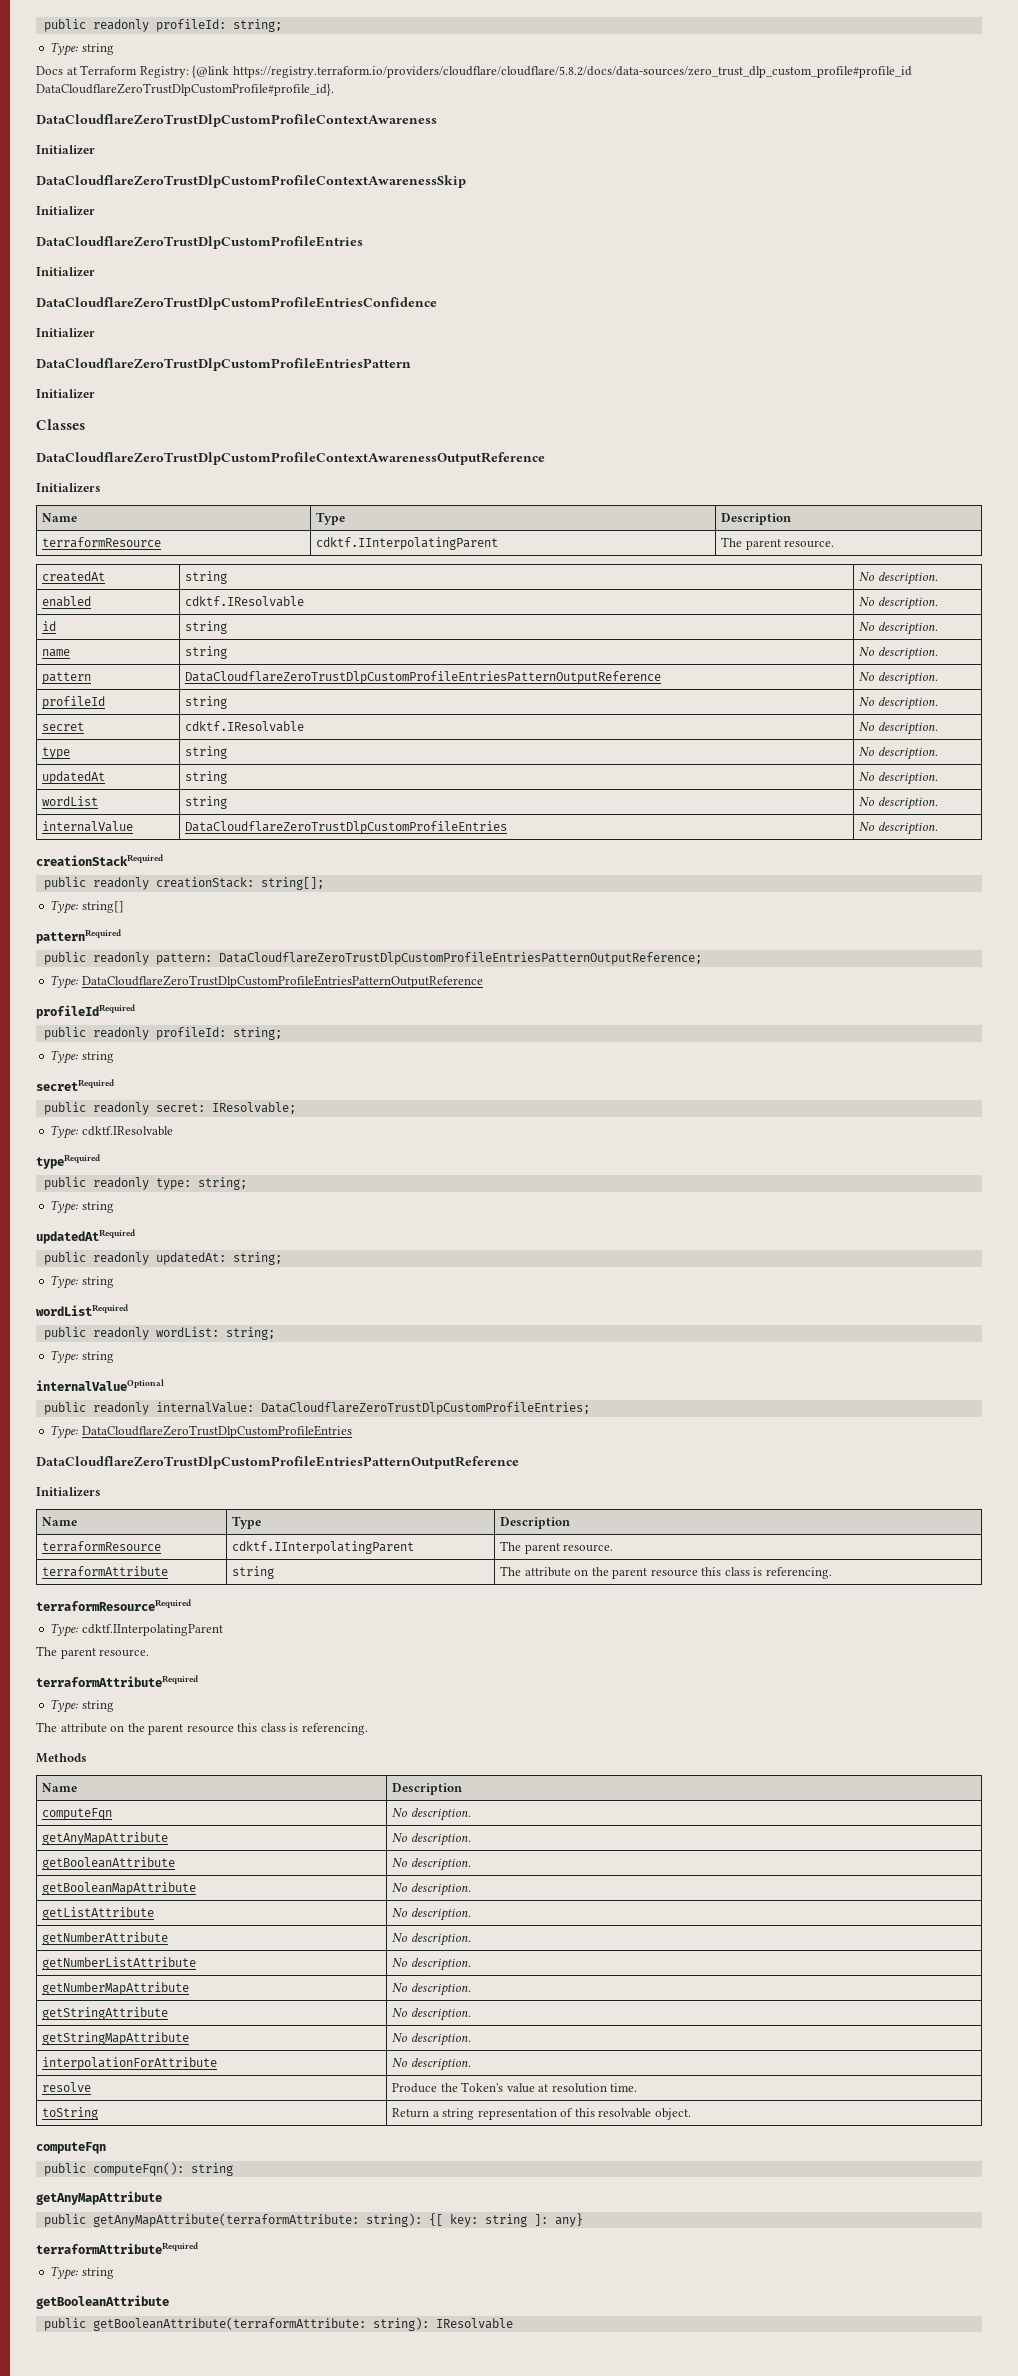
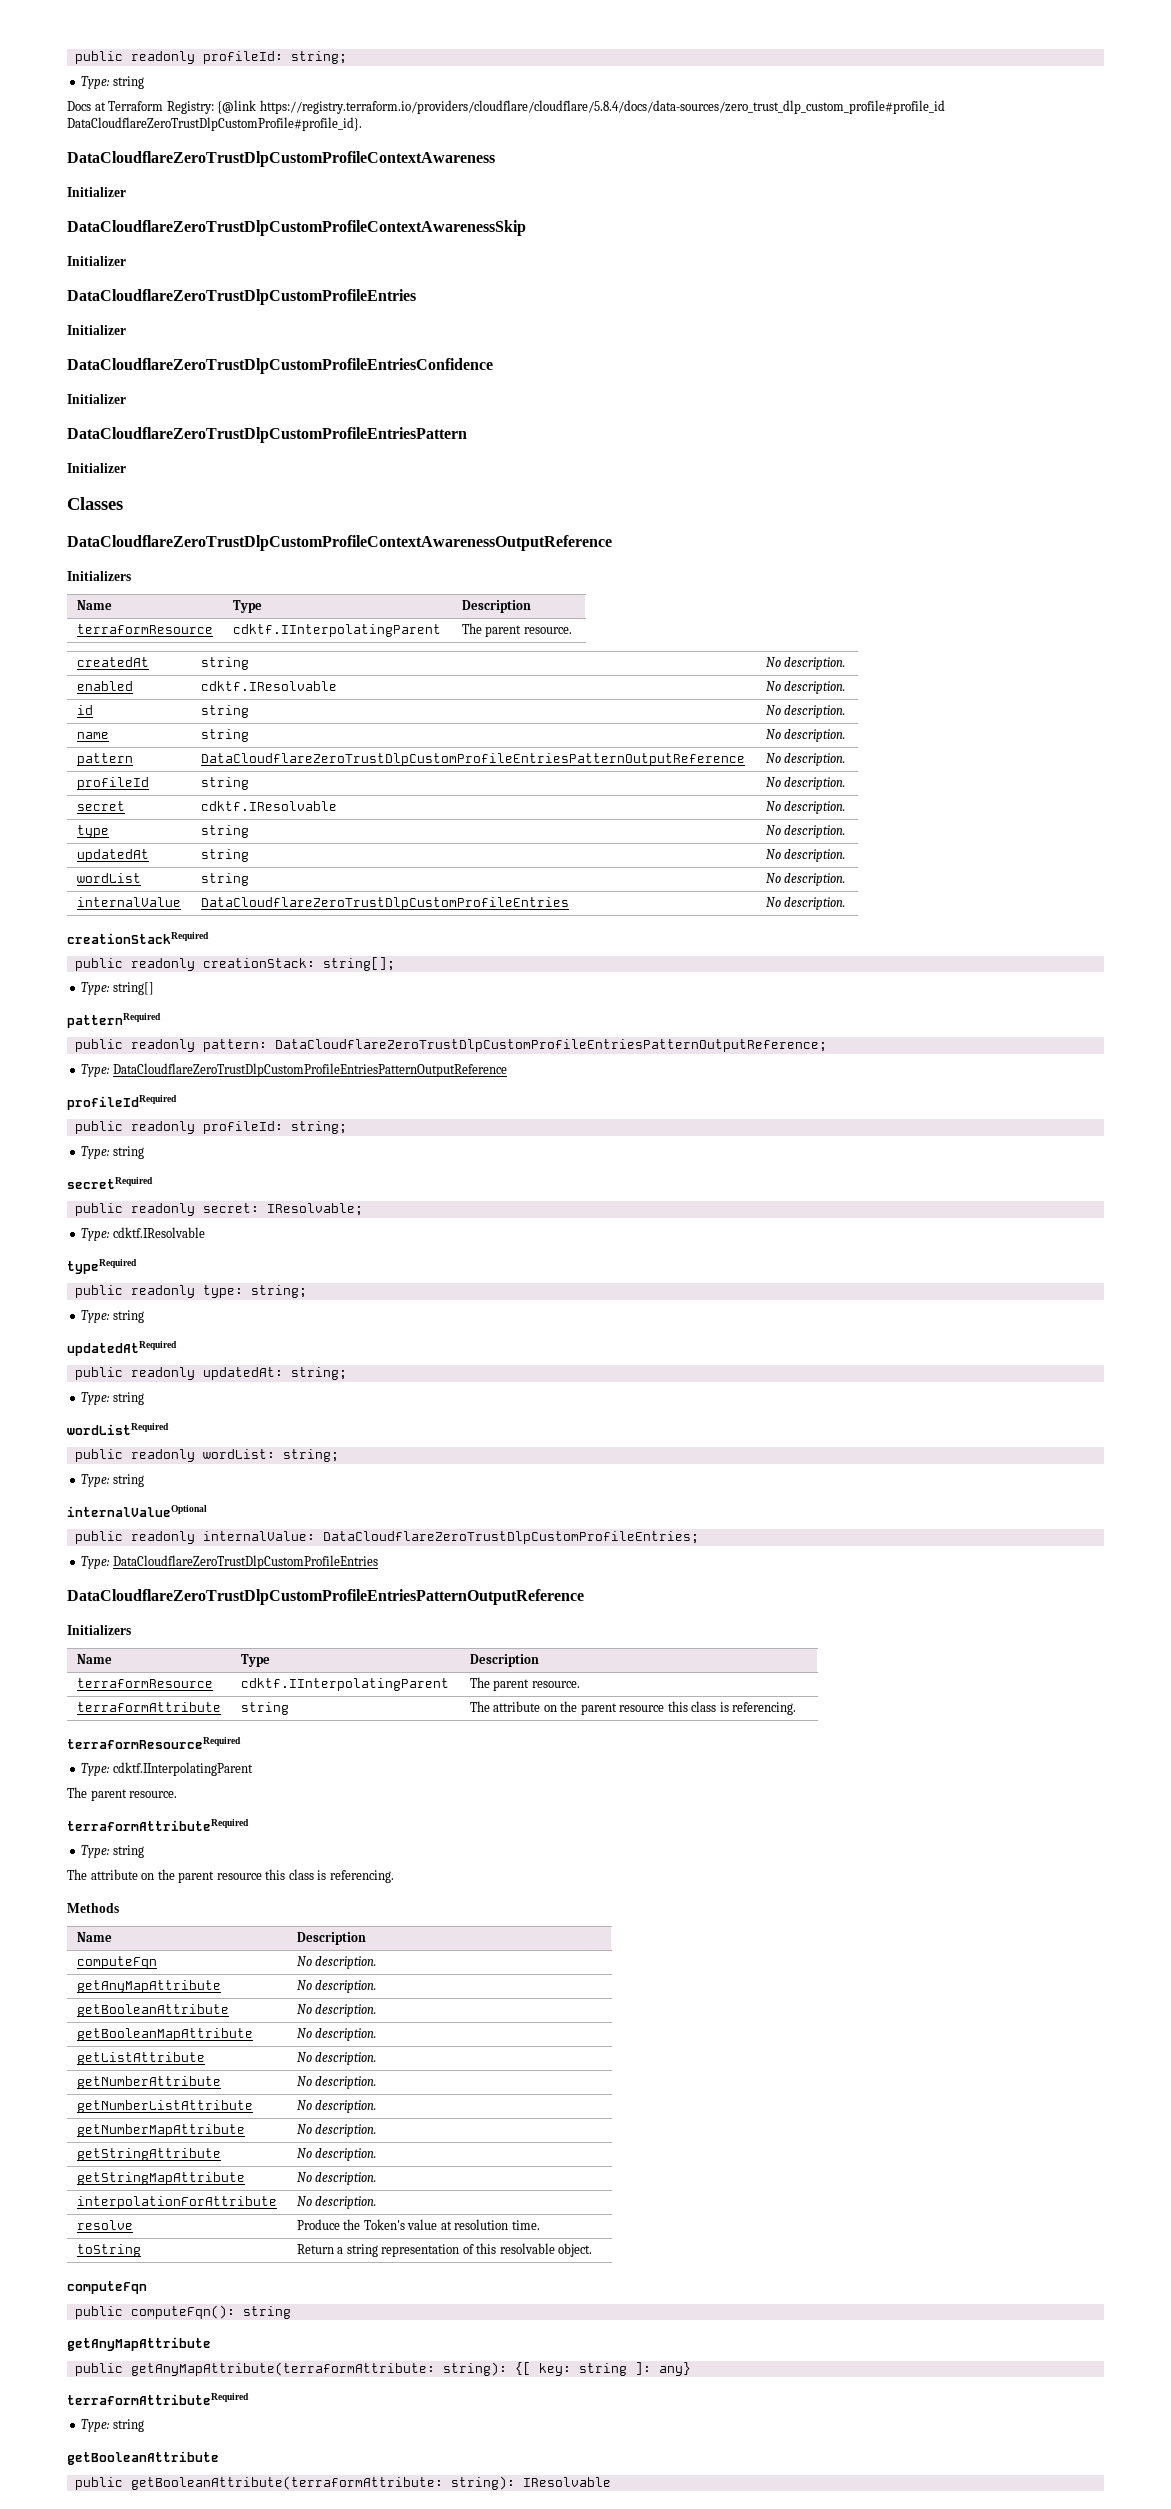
[232,66,912,78] https://registry.terraform.io/providers/cloudflare/cloudflare/5.8.2/docs/data-sources/zero_trust_dlp_custom_profile#profile_id -> [259,100,945,114] https://registry.terraform.io/providers/cloudflare/cloudflare/5.8.4/docs/data-sources/zero_trust_dlp_custom_profile#profile_id

